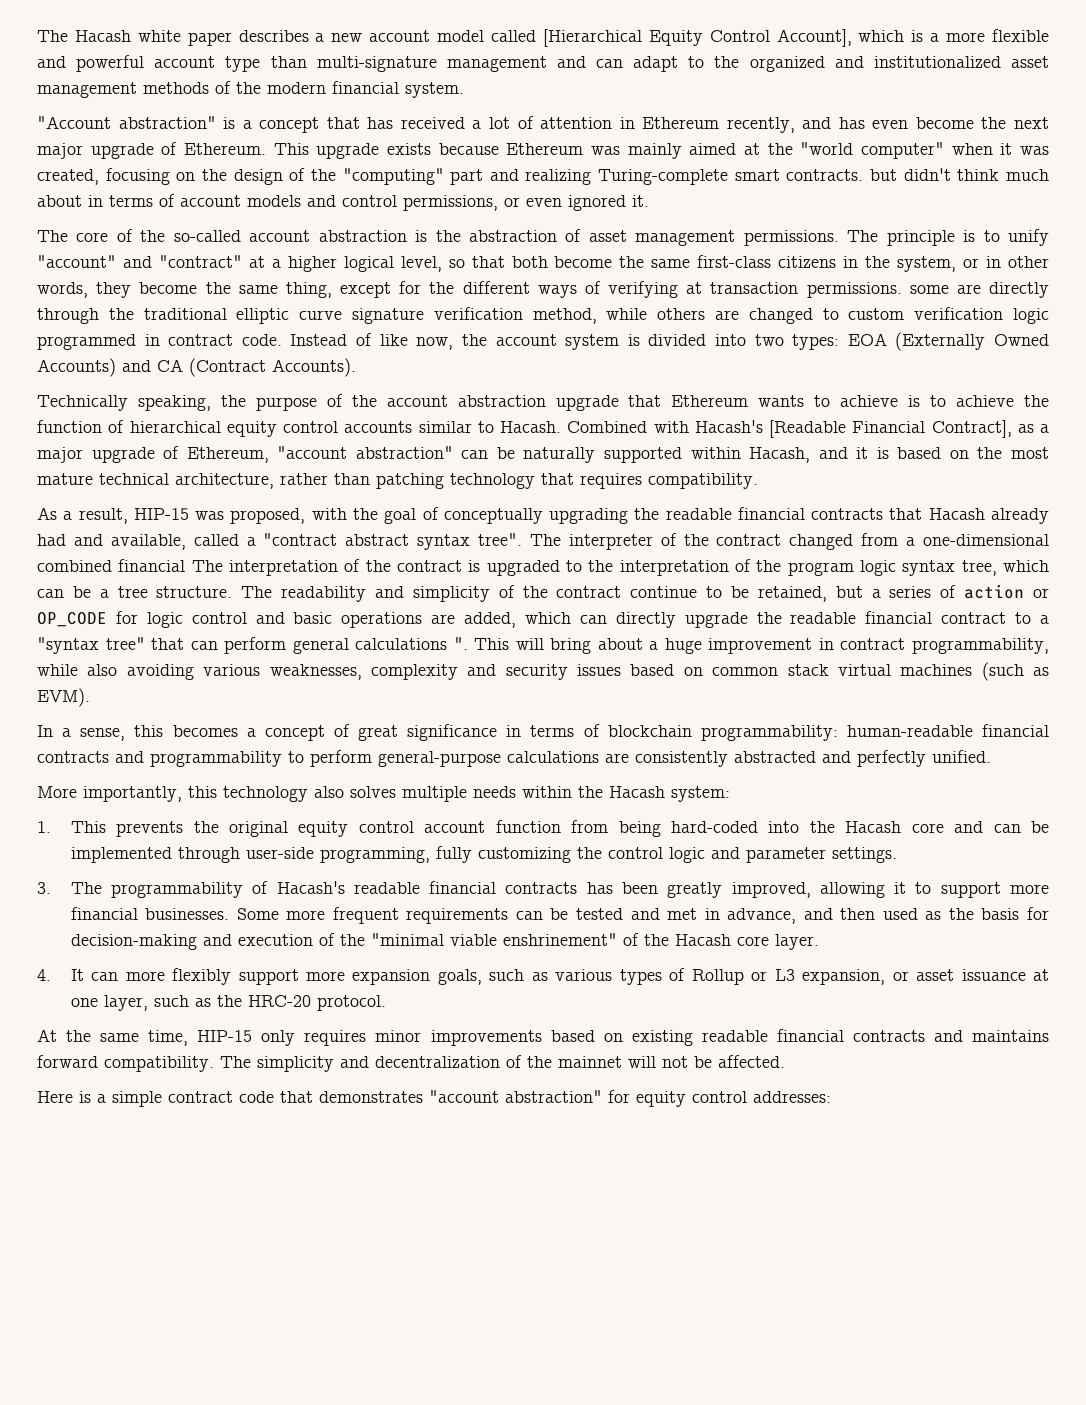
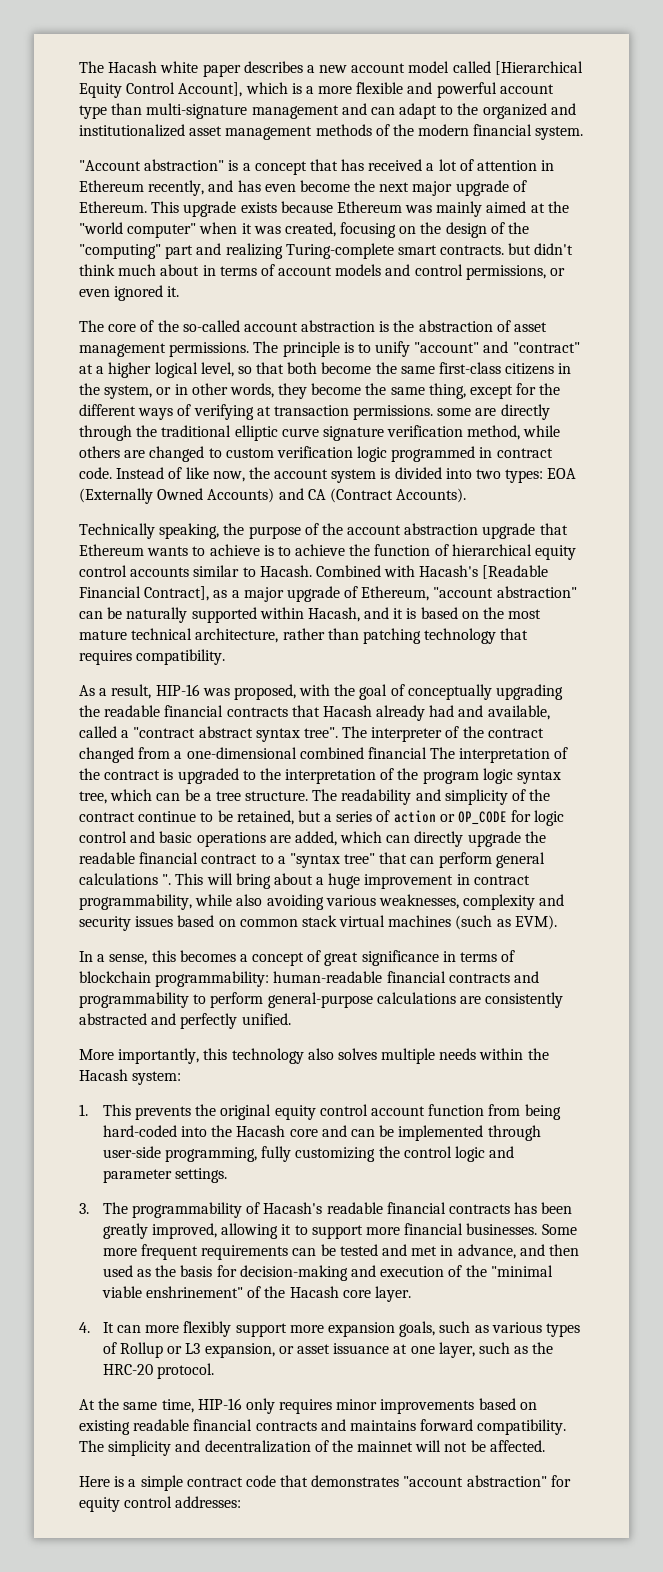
[133,508,189,520] HIP-15 -> [155,684,200,696] HIP-16
[197,1030,253,1042] HIP-15 -> [197,1398,242,1410] HIP-16

